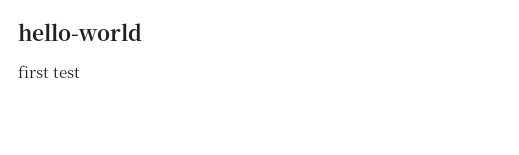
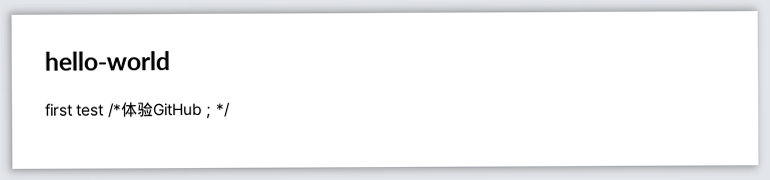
(81, 72) none -> [107,102,231,119] /*体验GitHub；*/

